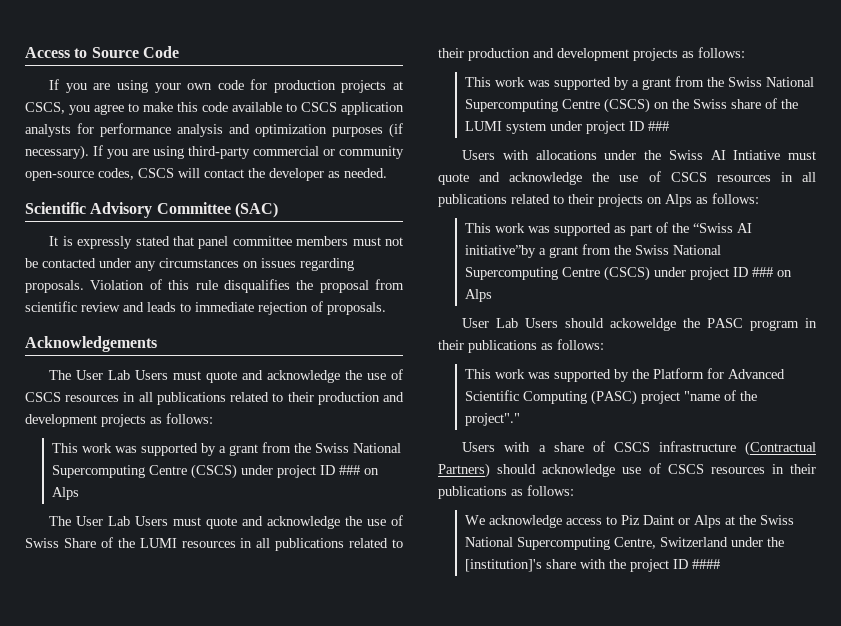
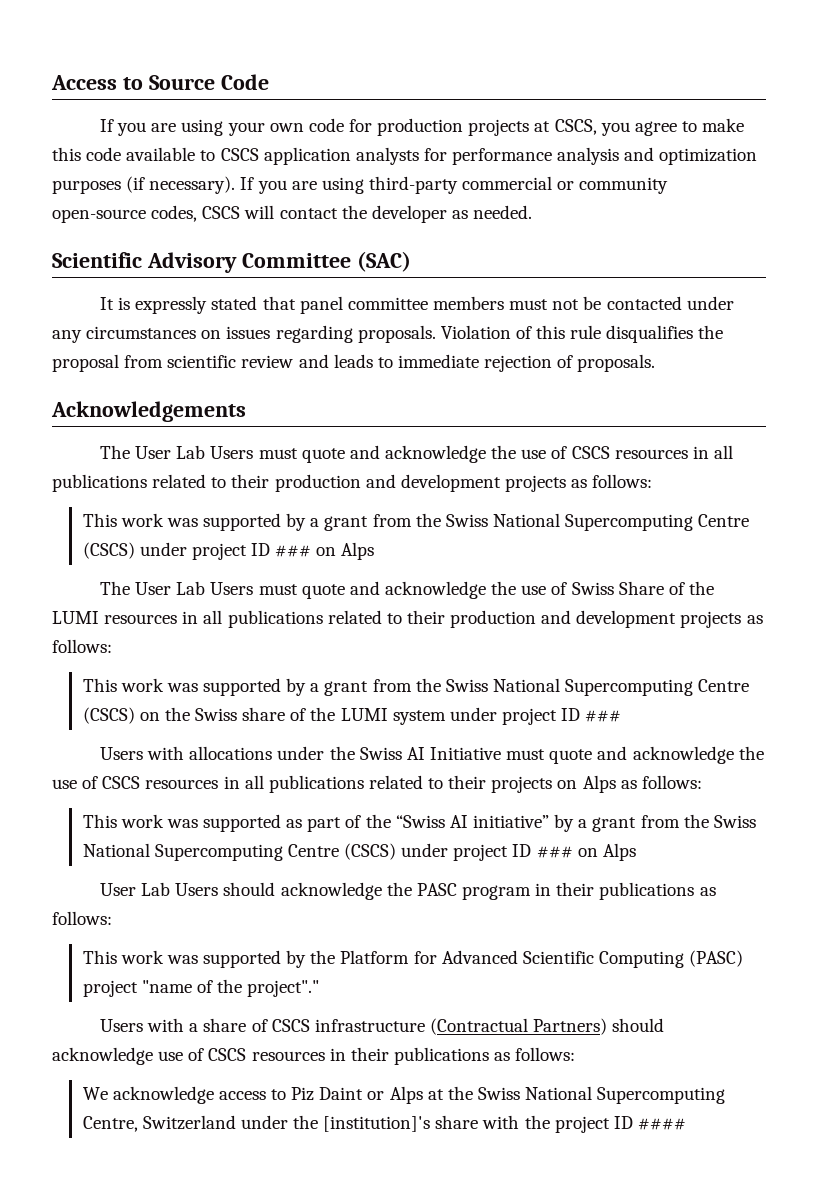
[733,150,781,160] Intiative -> [430,747,502,760] Initiative
[465,245,537,258] initiative”by -> [472,814,575,832] initiative” by
[610,318,677,331] ackoweldge -> [280,882,382,900] acknowledge

